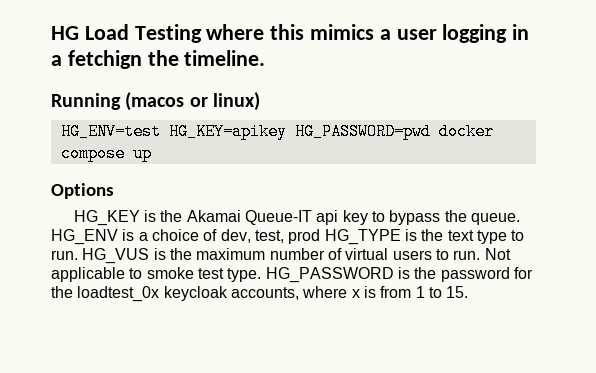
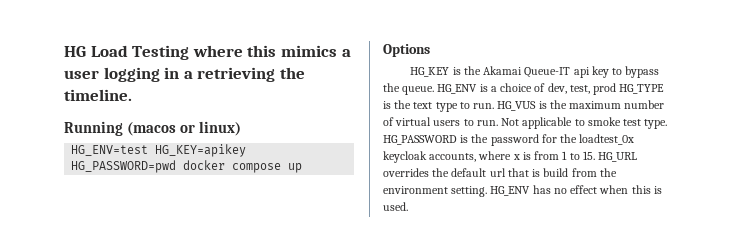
[67,50,142,69] fetchign -> [197,67,276,82] retrieving
(469, 292) none -> [598,152,638,162] [383,168,617,177] [383,185,662,197] [383,202,408,211] HG_URL overrides the default url that is build from the environment setting. HG_ENV has no effect when this is used.

